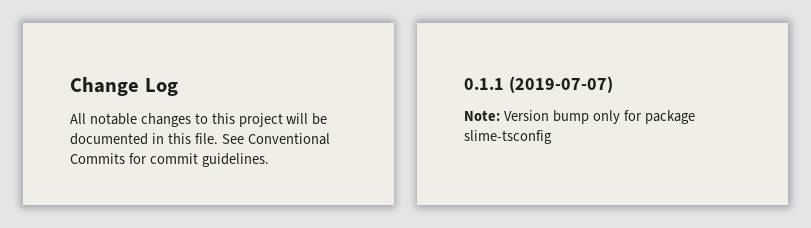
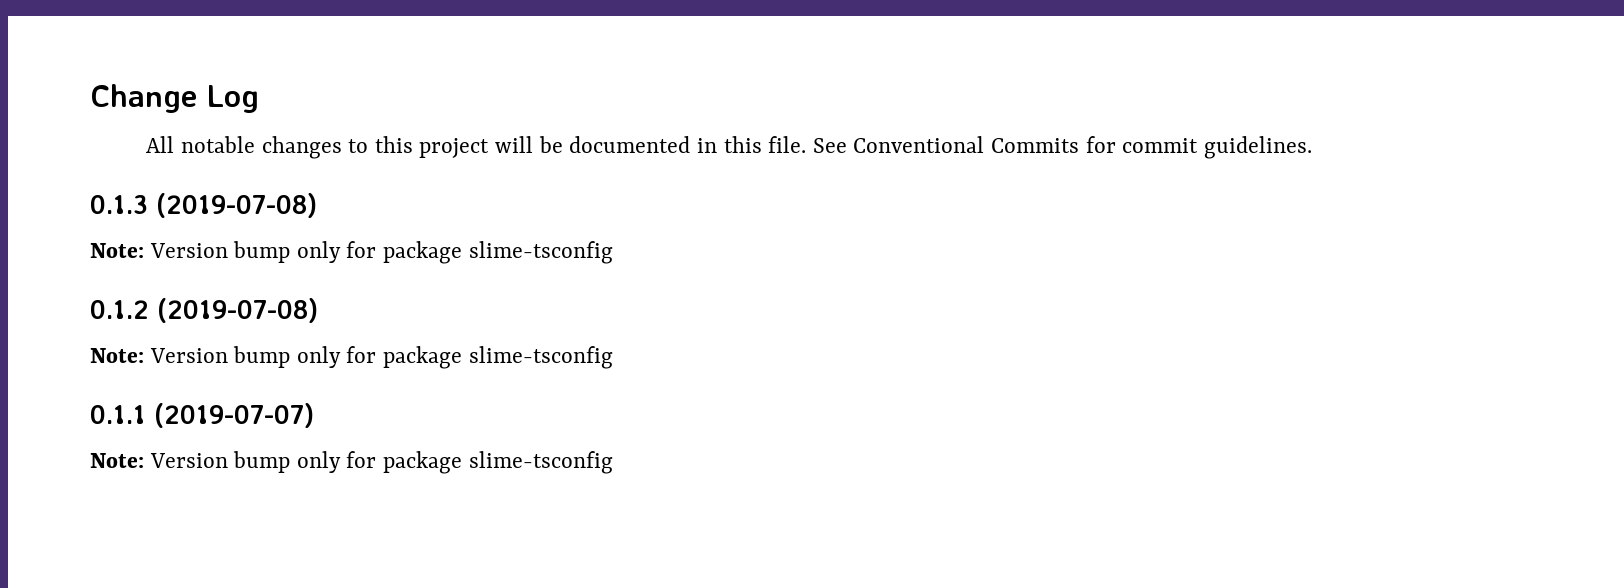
(269, 160) none -> [90,193,317,218] [90,241,613,264] [90,298,318,323] [90,346,613,369] // 0.1.3 (2019-07-08) // Note: Version bump only for package slime-tsconfig // 0.1.2 (2019-07-08) // Note: Version bump only for package slime-tsconfig

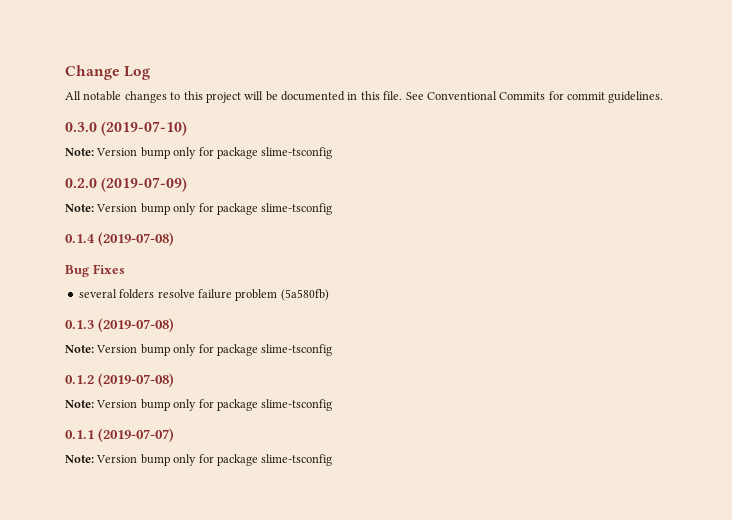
(1312, 147) none -> [65,121,188,136] [65,147,333,159] [65,177,188,192] [65,203,333,215] [65,232,174,246] [65,264,125,277] [78,289,329,301] // 0.3.0 (2019-07-10) // Note: Version bump only for package slime-tsconfig // 0.2.0 (2019-07-09) // Note: Version bump only for package slime-tsconfig // 0.1.4 (2019-07-08) // Bug Fixes // several folders resolve failure problem (5a580fb)

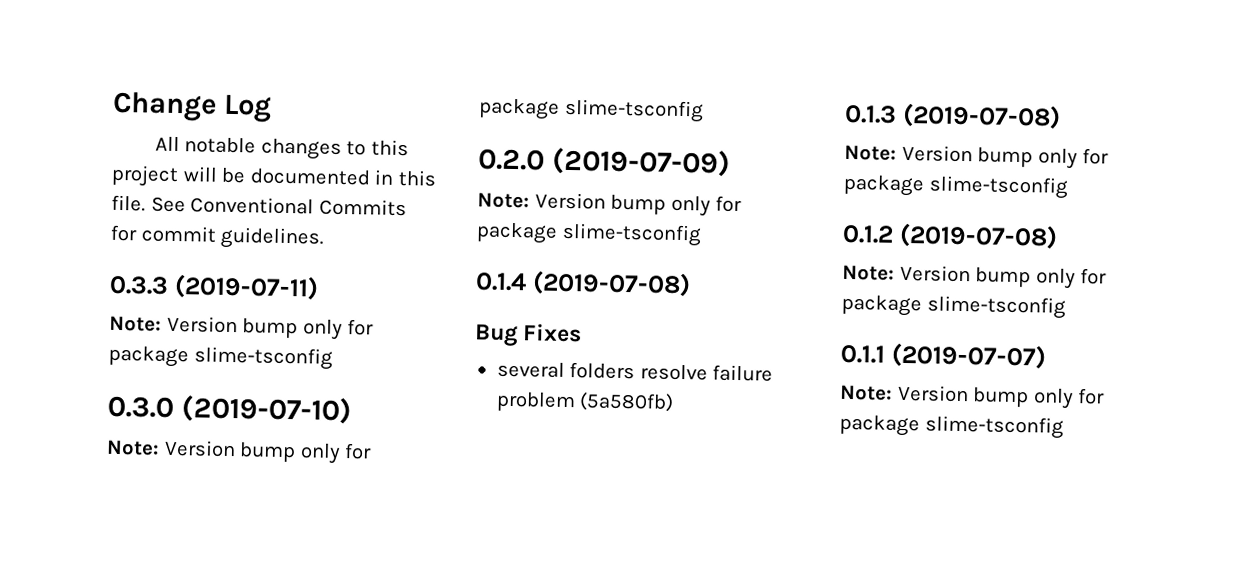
(664, 97) none -> [109,273,319,301] [109,315,375,340] [108,345,333,370] // 0.3.3 (2019-07-11) // Note: Version bump only for package slime-tsconfig

